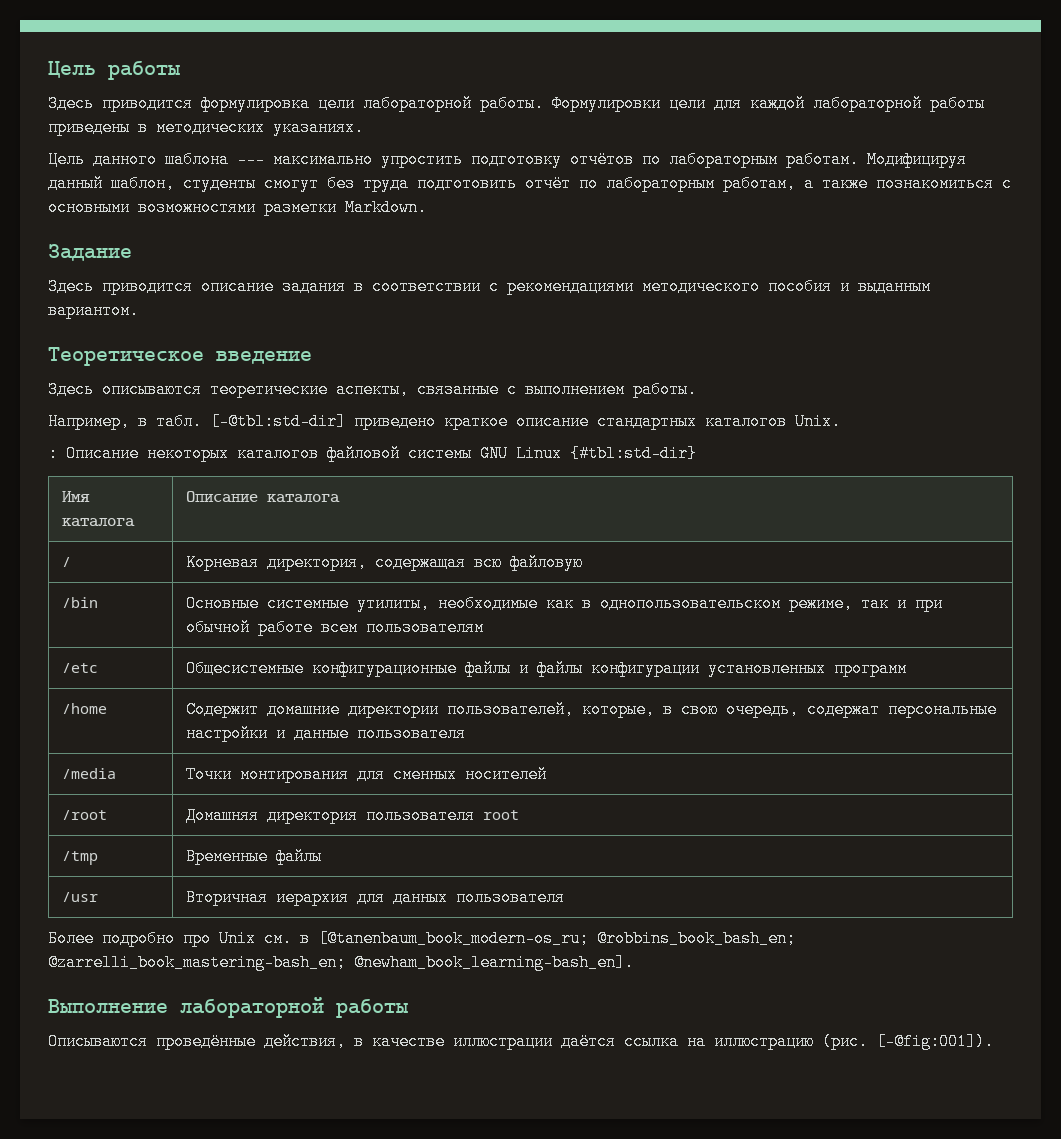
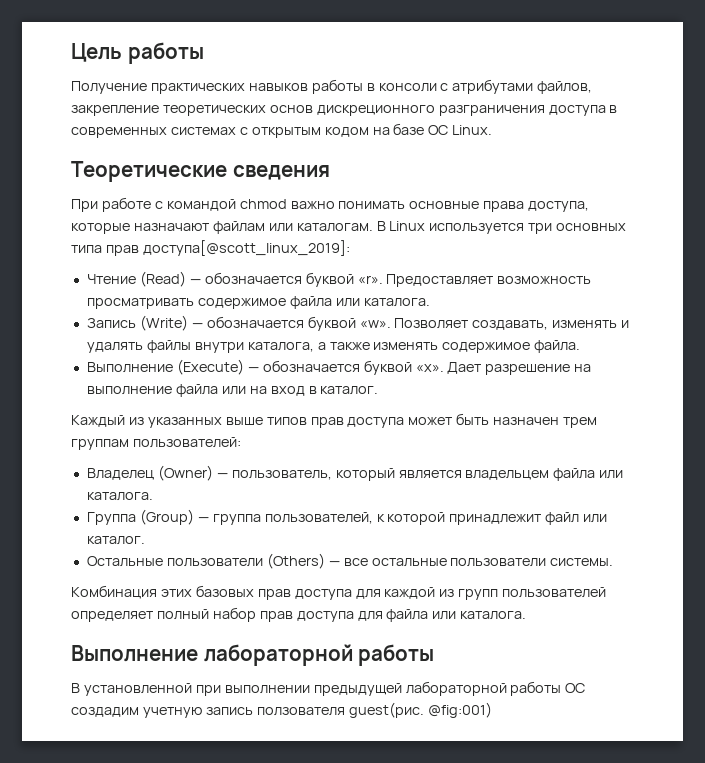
[48,95,984,112] [48,119,364,136] [48,151,966,168] [48,175,1011,192] [48,199,427,216] [48,244,132,261] [48,279,930,295] [48,302,139,319] [48,347,312,366] [48,381,697,398] [48,413,841,430] [48,445,697,462] [62,491,91,502] [62,518,136,527] [186,491,341,503] [62,557,72,567] [186,554,583,571] [62,597,99,608] [186,595,943,612] [186,620,484,636] [62,663,99,673] [186,661,907,677] [62,703,108,714] [186,701,997,718] [186,726,466,742] [62,768,117,779] [186,767,547,783] [62,810,108,820] [186,808,520,824] [62,851,99,865] [186,849,322,865] [62,892,99,902] [186,890,565,906] [48,930,796,947] [48,954,634,971] [48,997,409,1018] [48,1033,994,1050] Здесь приводится формулировка цели лабораторной работы. Формулировки цели для каждой лабораторной работы приведены в методических указаниях. // Цель данного шаблона --- максимально упростить подготовку отчётов по лабораторным работам. Модифицируя данный шаблон, студенты смогут без труда подготовить отчёт по лабораторным работам, а также познакомиться с основными возможностями разметки Markdown. // Задание // Здесь приводится описание задания в соответствии с рекомендациями методического пособия и выданным вариантом. // Теоретическое введение // Здесь описываются теоретические аспекты, связанные с выполнением работы. // Например, в табл. [-@tbl:std-dir] приведено краткое описание стандартных каталогов Unix. // : Описание некоторых каталогов файловой системы GNU Linux {#tbl:std-dir} // Имя каталога | Описание каталога // / | Корневая директория, содержащая всю файловую // /bin | Основные системные утилиты, необходимые как в однопользовательском режиме, так и при обычной работе всем пользователям // /etc | Общесистемные конфигурационные файлы и файлы конфигурации установленных программ // /home | Содержит домашние директории пользователей, которые, в свою очередь, содержат персональные настройки и данные пользователя // /media | Точки монтирования для сменных носителей // /root | Домашняя директория пользователя root // /tmp | Временные файлы // /usr | Вторичная иерархия для данных пользователя // Более подробно про Unix см. в [@tanenbaum_book_modern-os_ru; @robbins_book_bash_en; @zarrelli_book_mastering-bash_en; @newham_book_learning-bash_en]. // Выполнение лабораторной работы // Описываются проведённые действия, в качестве иллюстрации даётся ссылка на иллюстрацию (рис. [-@fig:001]). -> [71,79,593,94] [71,105,618,116] [71,123,493,138] [71,161,330,182] [71,197,590,212] [71,221,627,234] [71,240,350,256] [86,271,592,287] [86,296,430,309] [86,315,630,331] [86,340,581,353] [86,359,592,375] [86,384,379,397] [71,413,598,428] [71,437,241,450] [86,465,624,481] [86,492,153,501] [86,509,608,525] [86,536,145,545] [86,553,614,569] [71,585,607,600] [71,607,527,622] [71,644,435,666] [71,681,586,696] [71,702,492,718] Получение практических навыков работы в консоли с атрибутами файлов, закрепление теоретических основ дискреционного разграничения доступа в современных системах с открытым кодом на базе ОС Linux. // Теоретические сведения // При работе с командой chmod важно понимать основные права доступа, которые назначают файлам или каталогам. В Linux используется три основных типа прав доступа[@scott_linux_2019]: // Чтение (Read) — обозначается буквой «r». Предоставляет возможность просматривать содержимое файла или каталога. // Запись (Write) — обозначается буквой «w». Позволяет создавать, изменять и удалять файлы внутри каталога, а также изменять содержимое файла. // Выполнение (Execute) — обозначается буквой «x». Дает разрешение на выполнение файла или на вход в каталог. // Каждый из указанных выше типов прав доступа может быть назначен трем группам пользователей: // Владелец (Owner) — пользователь, который является владельцем файла или каталога. // Группа (Group) — группа пользователей, к которой принадлежит файл или каталог. // Остальные пользователи (Others) — все остальные пользователи системы. // Комбинация этих базовых прав доступа для каждой из групп пользователей определяет полный набор прав доступа для файла или каталога. // Выполнение лабораторной работы // В установленной при выполнении предыдущей лабораторной работы ОС создадим учетную запись ползователя guest(рис. @fig:001)

